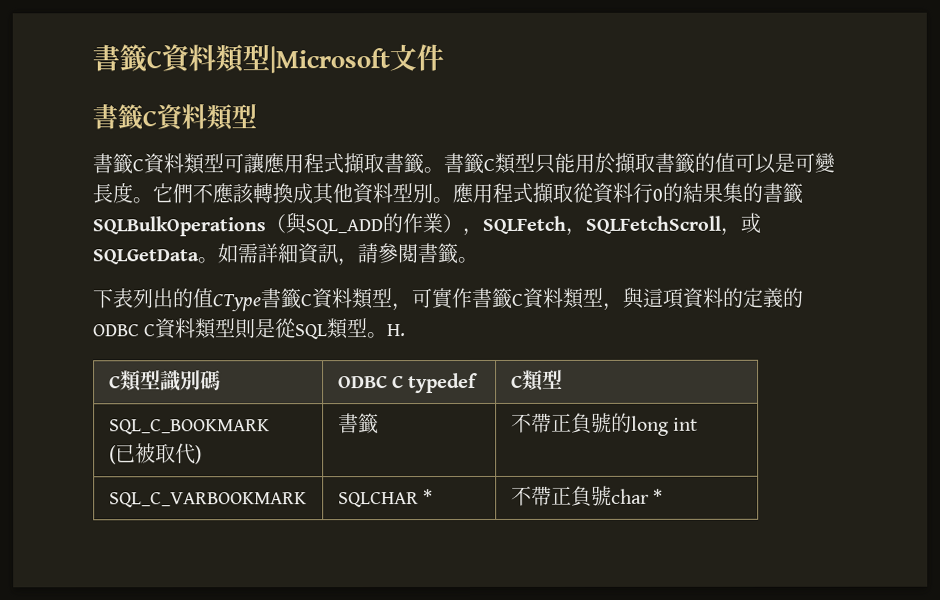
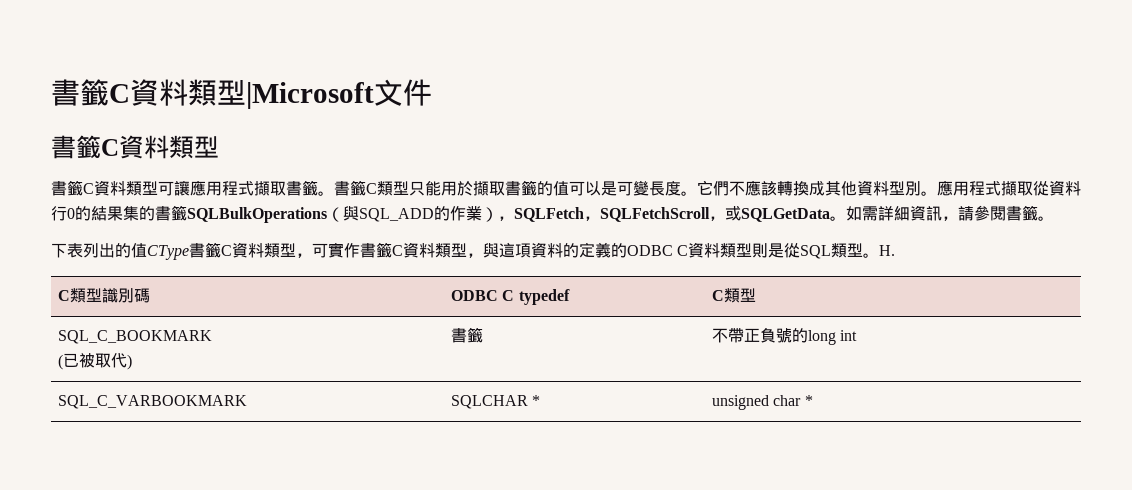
[510,485,612,507] 不帶正負號 -> [712,395,770,410] unsigned

